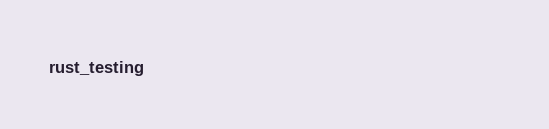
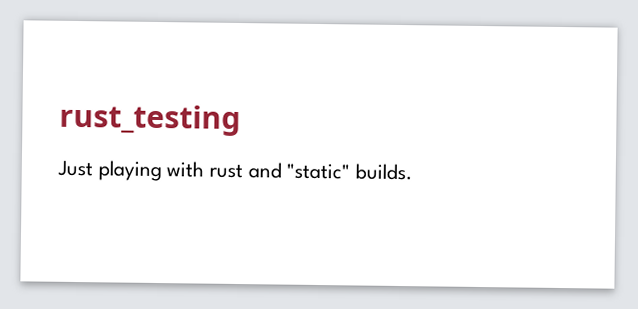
(144, 68) none -> [57,160,414,182] // Just playing with rust and "static" builds.

